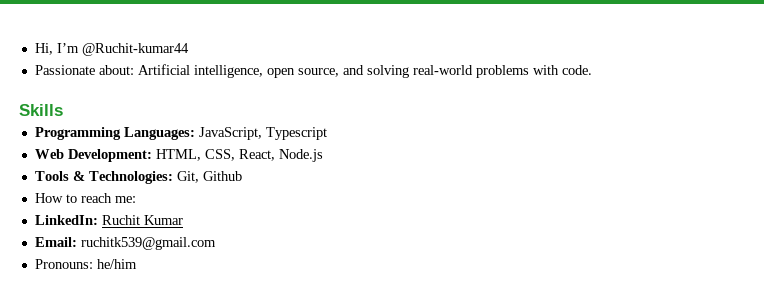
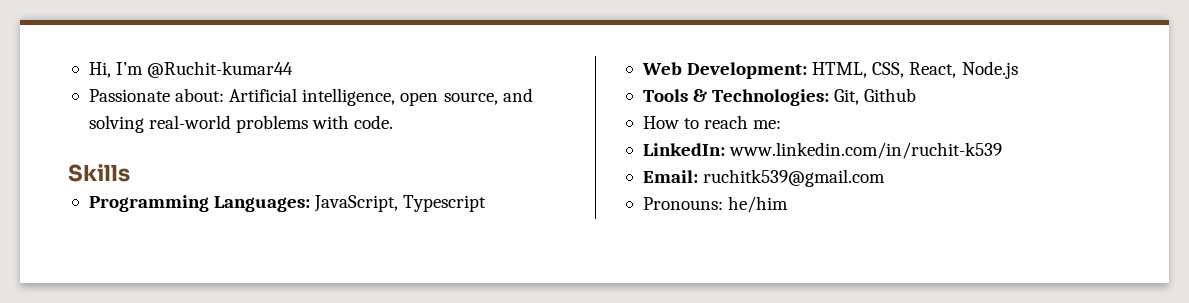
[101,215,183,225] Ruchit Kumar -> [729,142,1003,159] www.linkedin.com/in/ruchit-k539

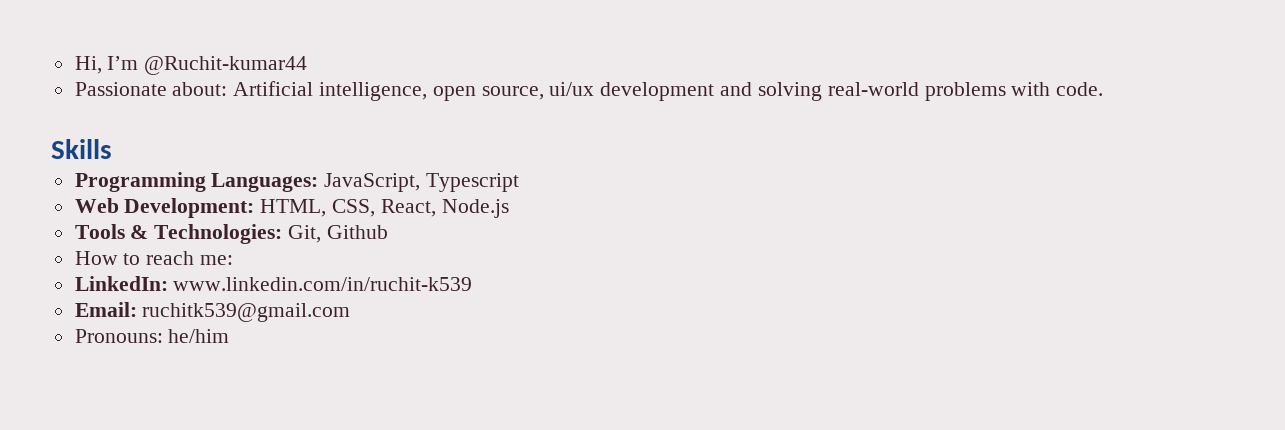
(498, 98) none -> [549,82,715,101] ui/ux development

